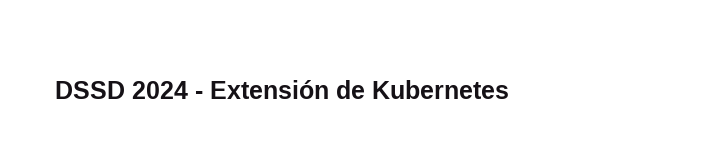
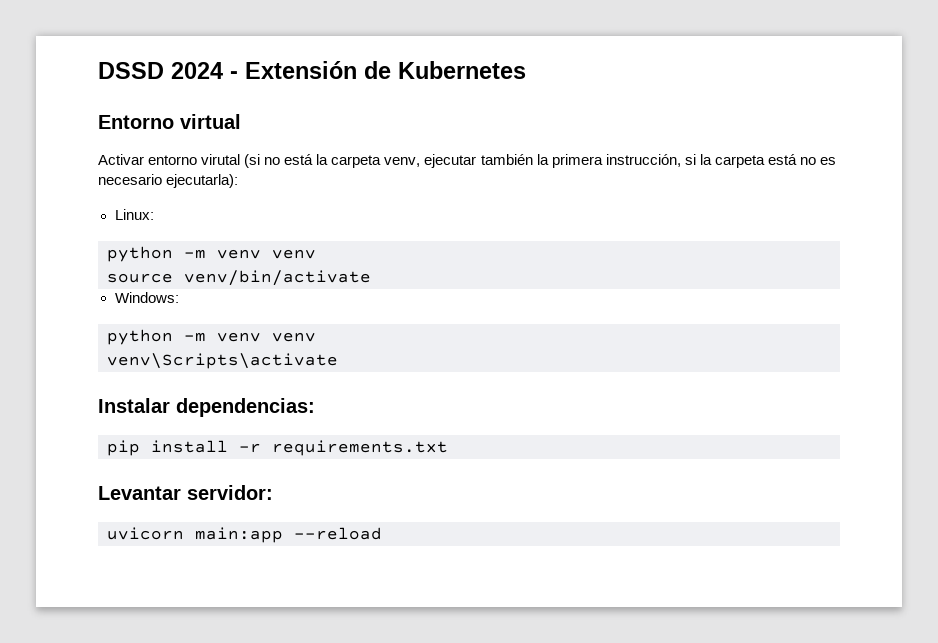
(509, 89) none -> [98,114,241,129] [98,154,836,168] [98,174,239,188] [114,209,154,220] [107,246,316,262] [107,270,371,286] [114,292,179,303] [107,329,316,345] [107,353,338,369] [98,398,315,417] [107,440,448,456] [98,485,273,500] [107,527,382,543] // Entorno virtual // Activar entorno virutal (si no está la carpeta venv, ejecutar también la primera instrucción, si la carpeta está no es necesario ejecutarla): // Linux: // python -m venv venv // source venv/bin/activate // Windows: // python -m venv venv // venv\Scripts\activate // Instalar dependencias: // pip install -r requirements.txt // Levantar servidor: // uvicorn main:app --reload

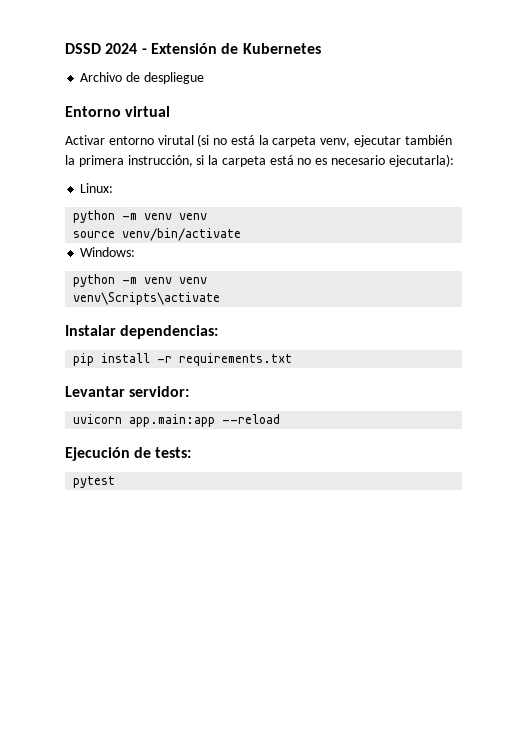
(526, 70) none -> [80,72,204,84] // Archivo de despliegue
[195,527,283,543] main:app -> [129,414,216,427] app.main:app
(382, 533) none -> [65,447,192,461] [73,476,116,488] // Ejecución de tests: // pytest

